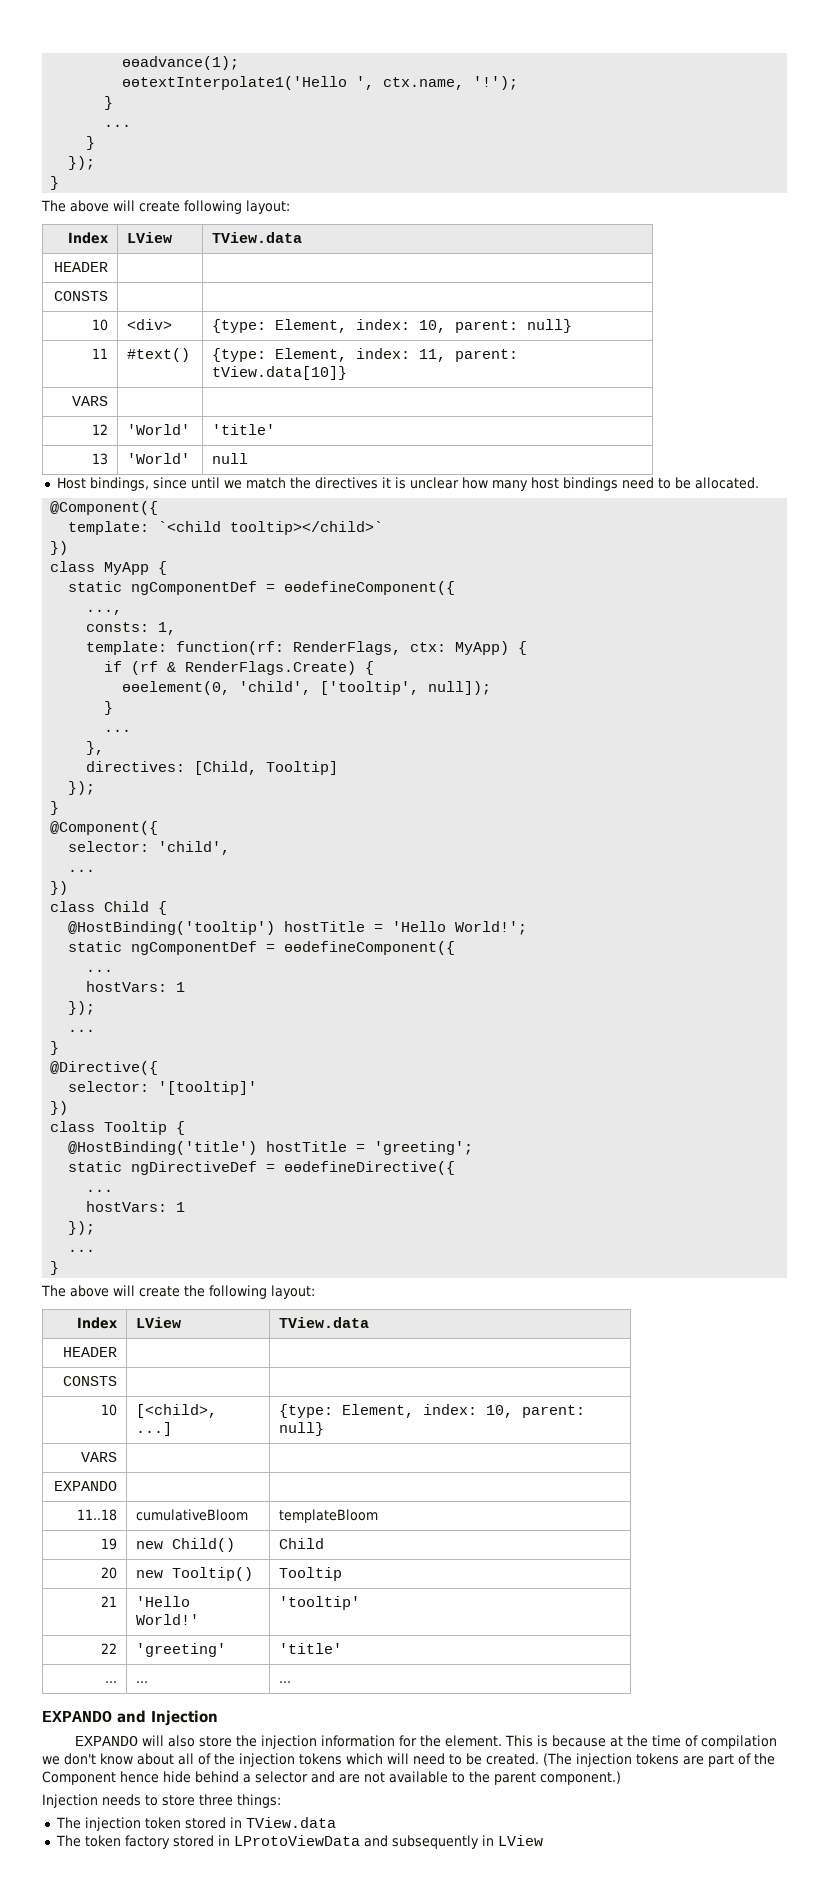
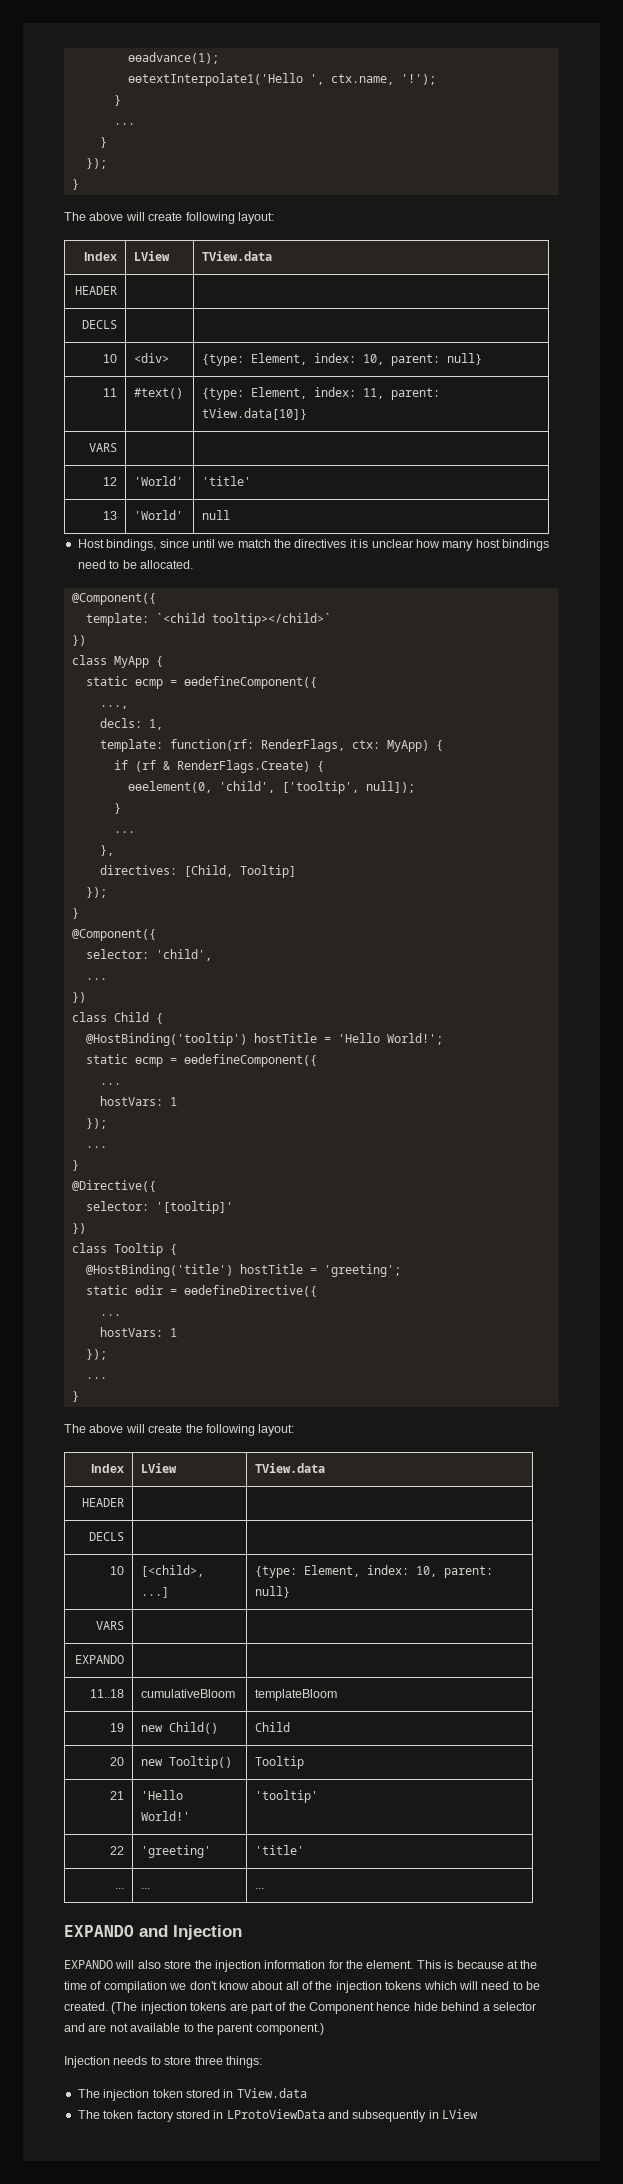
[53,291,108,301] CONSTS -> [81,320,117,329] DECLS
[131,581,258,595] ngComponentDef -> [134,679,163,689] ɵcmp
[86,622,150,632] consts: -> [99,718,142,728] decls:
[131,941,258,955] ngComponentDef -> [134,1057,163,1067] ɵcmp
[131,1161,258,1175] ngDirectiveDef -> [134,1285,163,1295] ɵdir
[62,1376,117,1386] CONSTS -> [88,1532,124,1541] DECLS

